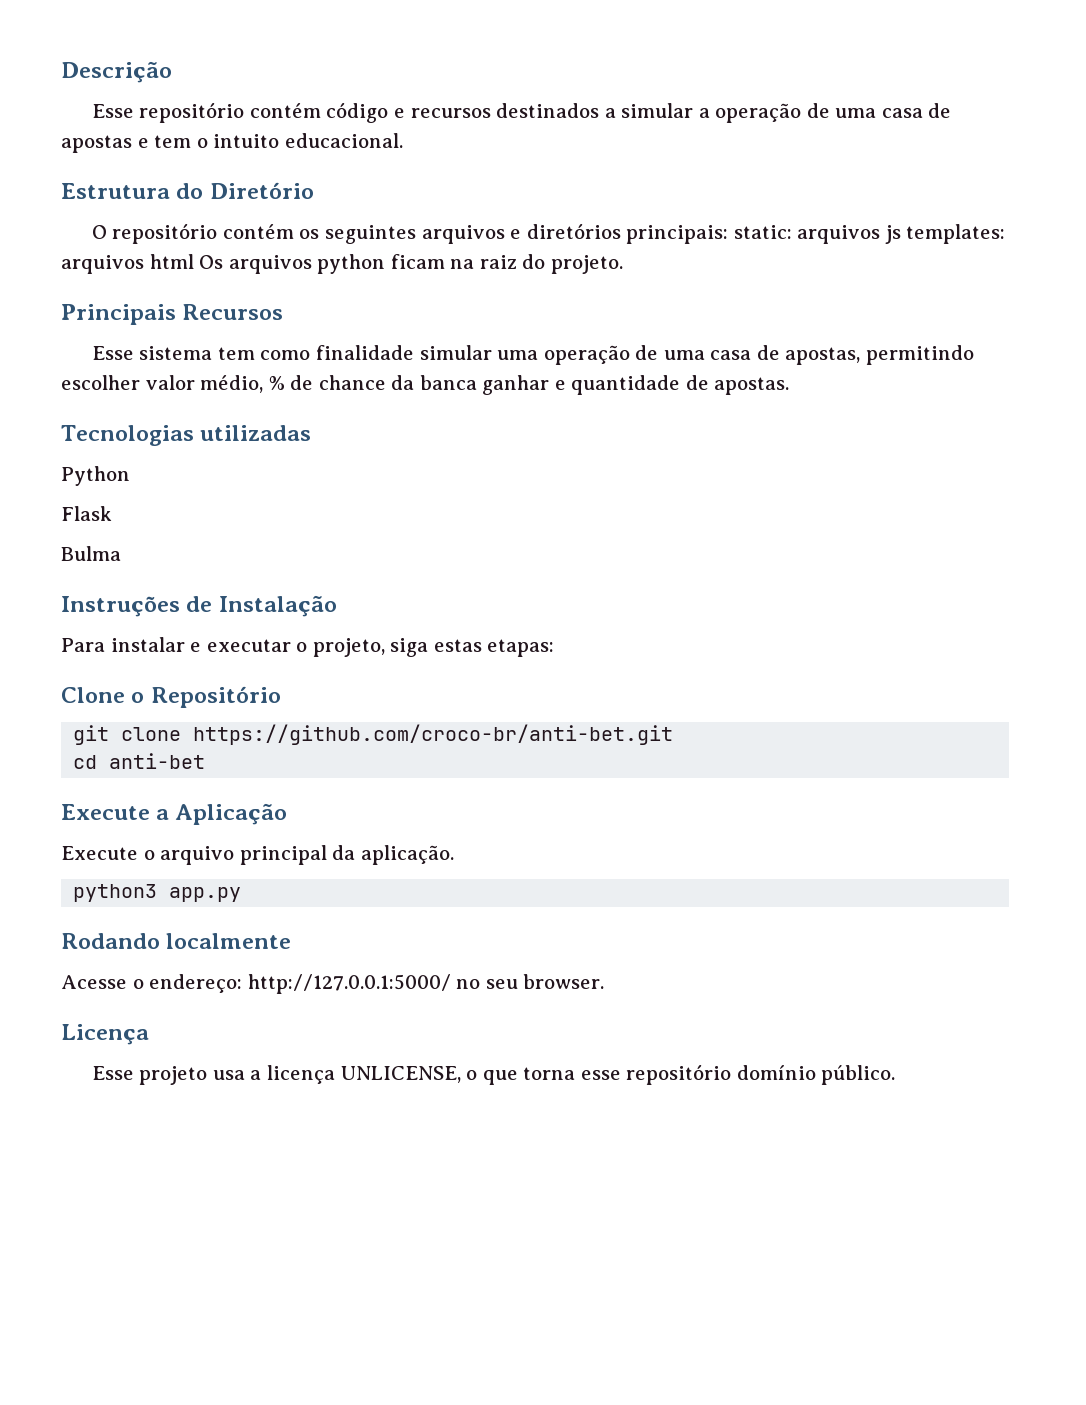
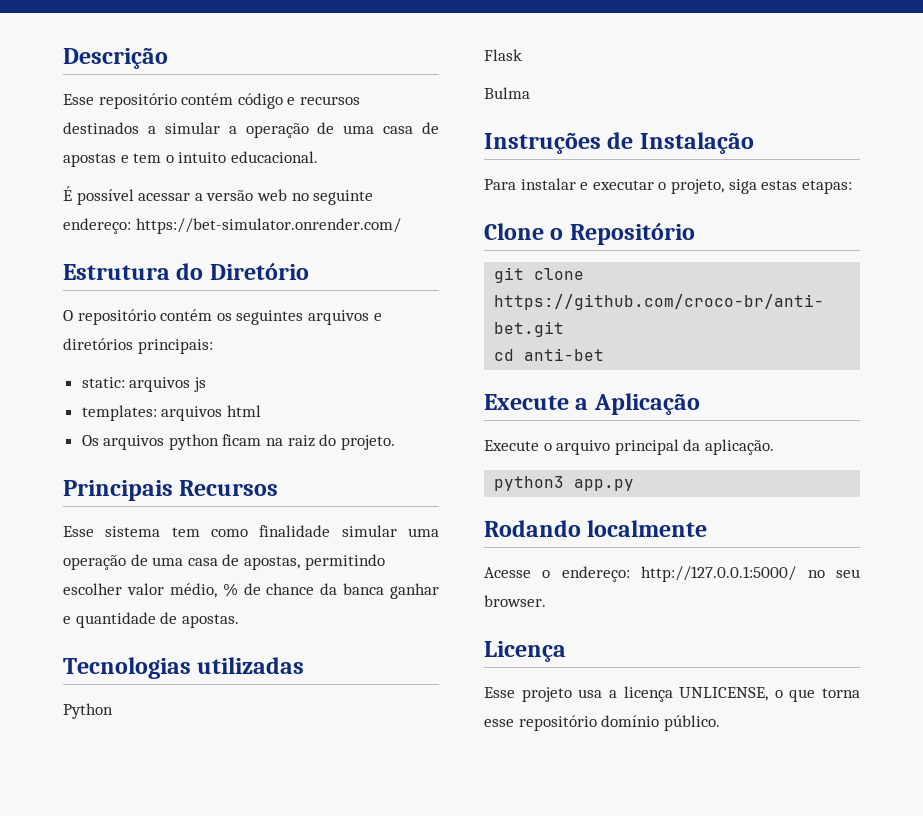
(403, 140) none -> [63,186,374,205] [63,218,401,234] // É possível acessar a versão web no seguinte endereço: https://bet-simulator.onrender.com/
(729, 234) none -> (213, 346) //
(901, 234) none -> (206, 384) //
(194, 261) none -> (261, 411) //

